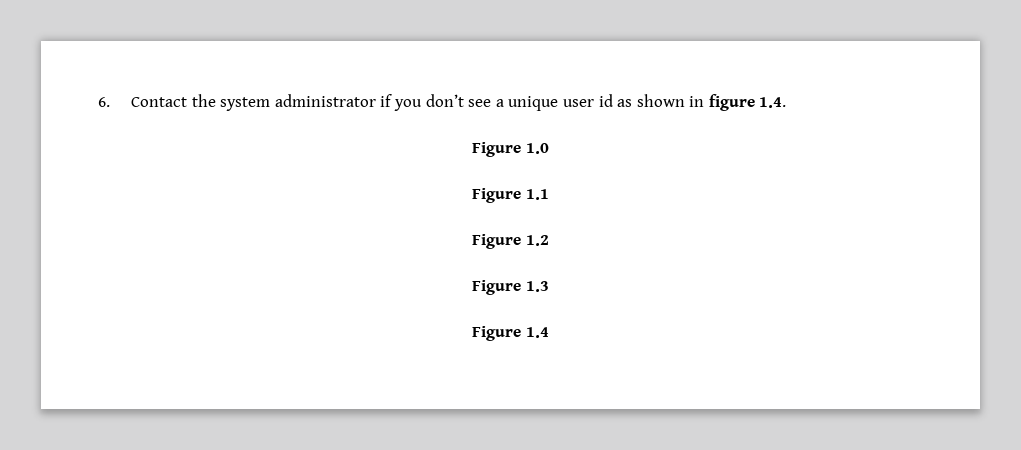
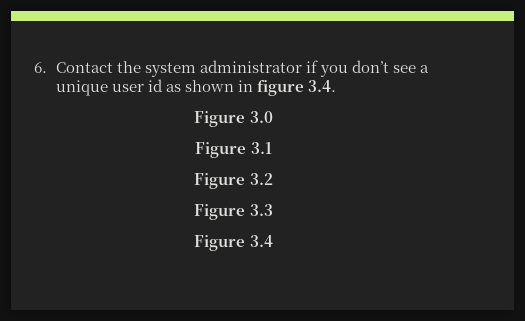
[759,97,787,108] [472,142,549,157] [472,188,549,203] [472,234,549,249] [472,280,549,295] [472,326,549,341] 1.4. // Figure 1.0 // Figure 1.1 // Figure 1.2 // Figure 1.3 // Figure 1.4 -> [308,80,337,92] [194,111,273,127] [195,142,272,158] [194,173,273,189] [194,204,273,220] [194,235,273,251] 3.4. // Figure 3.0 // Figure 3.1 // Figure 3.2 // Figure 3.3 // Figure 3.4

